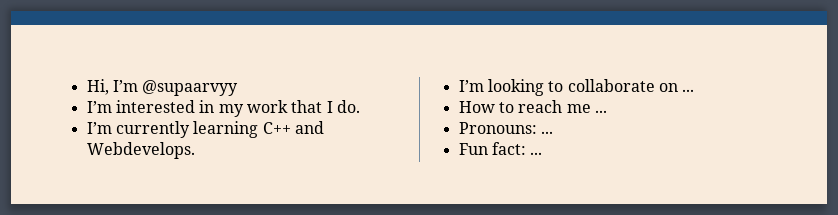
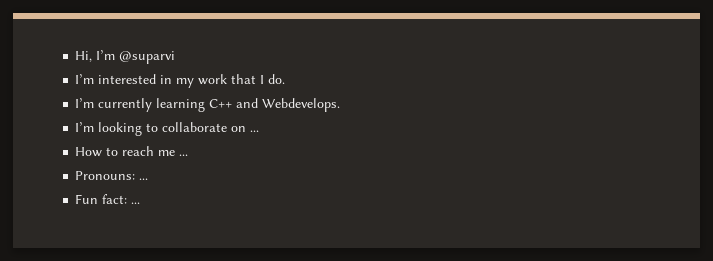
[142,80,239,96] @supaarvyy -> [119,51,176,64] @suparvi

